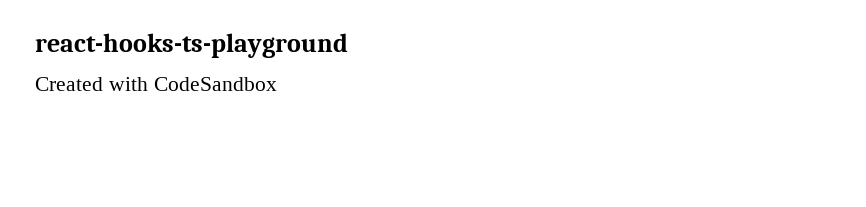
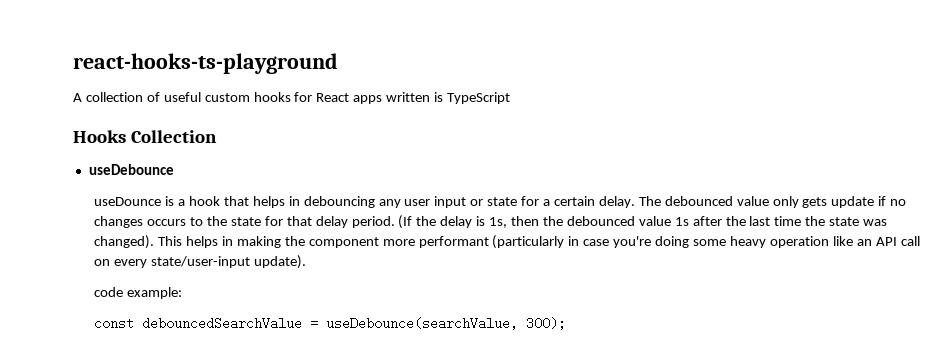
[35,77,277,91] Created with CodeSandbox -> [73,92,511,104] [73,130,217,143] [88,164,174,175] [94,196,907,208] [94,215,888,229] [94,235,920,249] [94,255,306,269] [94,287,183,299] [94,317,567,330] A collection of useful custom hooks for React apps written is TypeScript // Hooks Collection // useDebounce // useDounce is a hook that helps in debouncing any user input or state for a certain delay. The debounced value only gets update if no changes occurs to the state for that delay period. (If the delay is 1s, then the debounced value 1s after the last time the state was changed). This helps in making the component more performant (particularly in case you're doing some heavy operation like an API call on every state/user-input update). // code example: // const debouncedSearchValue = useDebounce(searchValue, 300);

